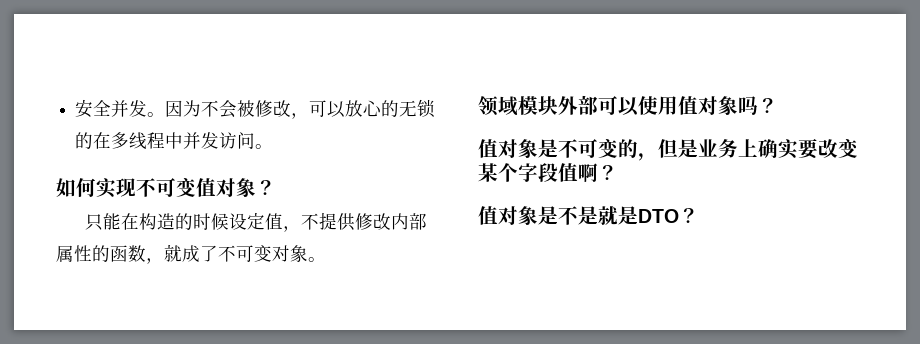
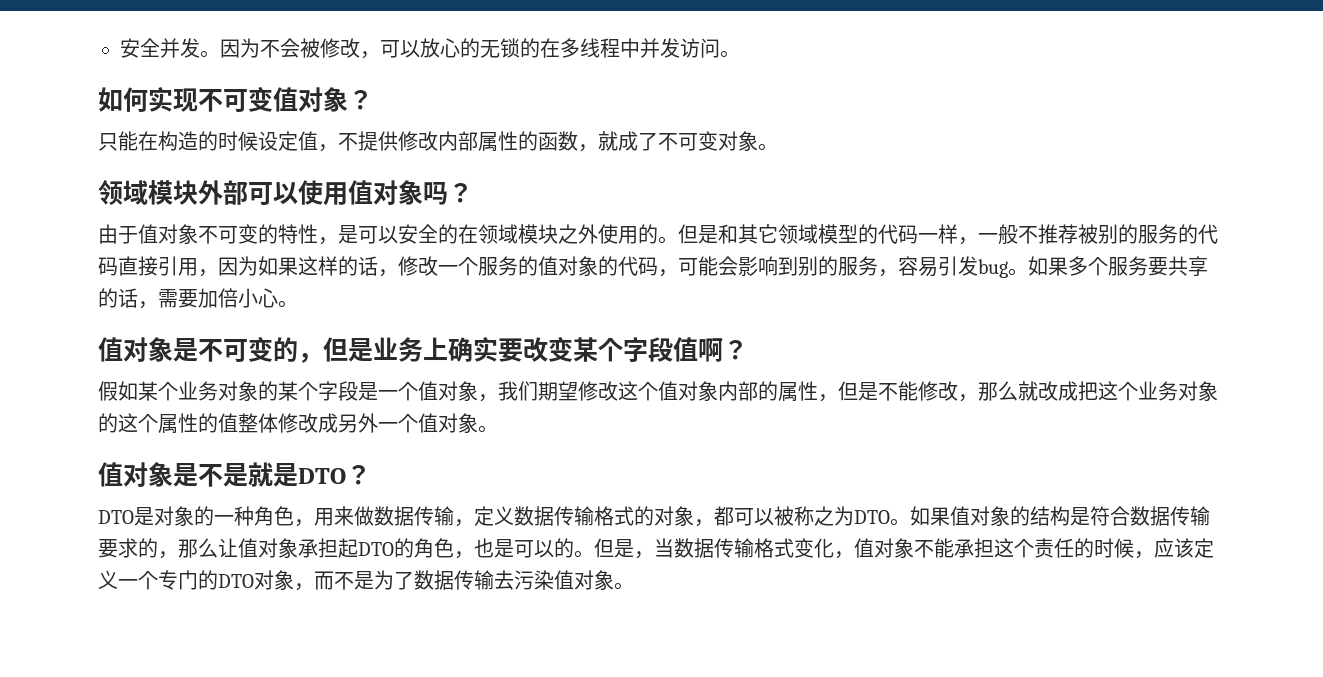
(778, 105) none -> [98,224,1218,245] [98,256,1208,278] [98,288,298,309] // 由于值对象不可变的特性，是可以安全的在领域模块之外使用的。但是和其它领域模型的代码一样，一般不推荐被别的服务的代码直接引用，因为如果这样的话，修改一个服务的值对象的代码，可能会影响到别的服务，容易引发bug。如果多个服务要共享的话，需要加倍小心。
(618, 172) none -> [98,381,1218,402] [98,413,498,434] // 假如某个业务对象的某个字段是一个值对象，我们期望修改这个值对象内部的属性，但是不能修改，那么就改成把这个业务对象的这个属性的值整体修改成另外一个值对象。
(699, 215) none -> [98,506,1210,527] [98,538,1214,559] [98,570,634,591] // DTO是对象的一种角色，用来做数据传输，定义数据传输格式的对象，都可以被称之为DTO。如果值对象的结构是符合数据传输要求的，那么让值对象承担起DTO的角色，也是可以的。但是，当数据传输格式变化，值对象不能承担这个责任的时候，应该定义一个专门的DTO对象，而不是为了数据传输去污染值对象。

